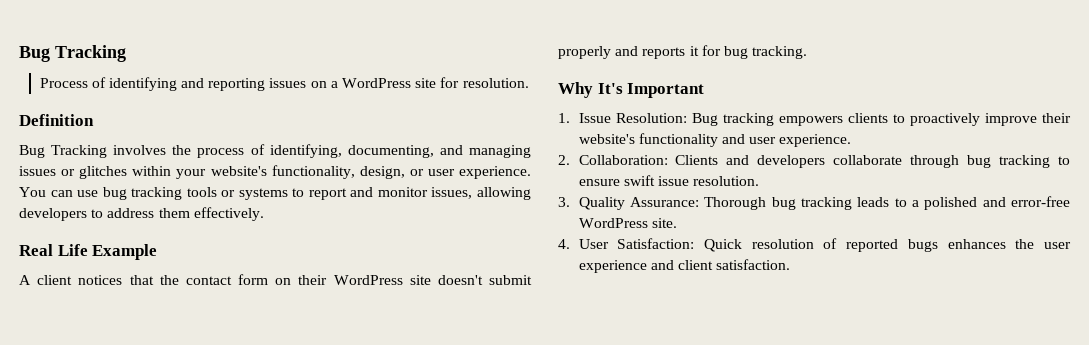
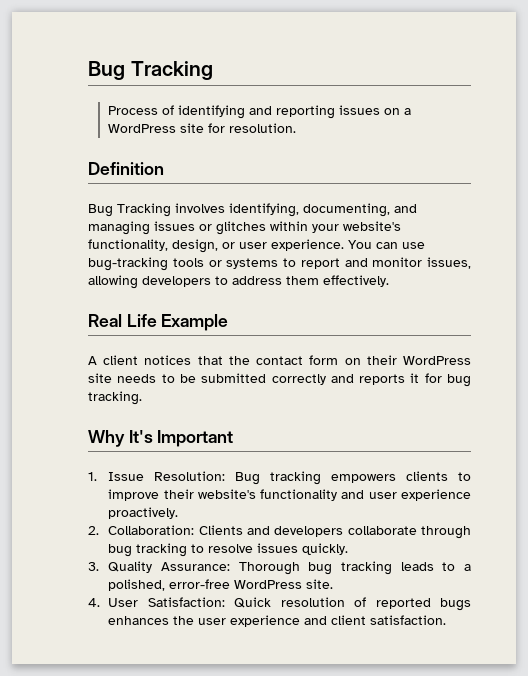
[172,144,265,158] the process of -> (225, 208) none
[102,187,183,200] bug tracking -> [88,257,168,271] bug-tracking
[437,275,532,285] [558,46,611,59] doesn't submit properly -> [117,373,326,385] needs to be submitted correctly
[909,113,980,126] proactively -> (471, 476) none
[779,134,852,147] experience. -> [401,489,471,501] [108,507,179,519] experience proactively.
[578,175,760,186] ensure swift issue resolution. -> [208,543,349,555] resolve issues quickly.
[924,197,1006,210] polished and -> [108,579,166,591] polished,

